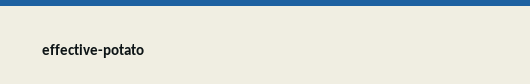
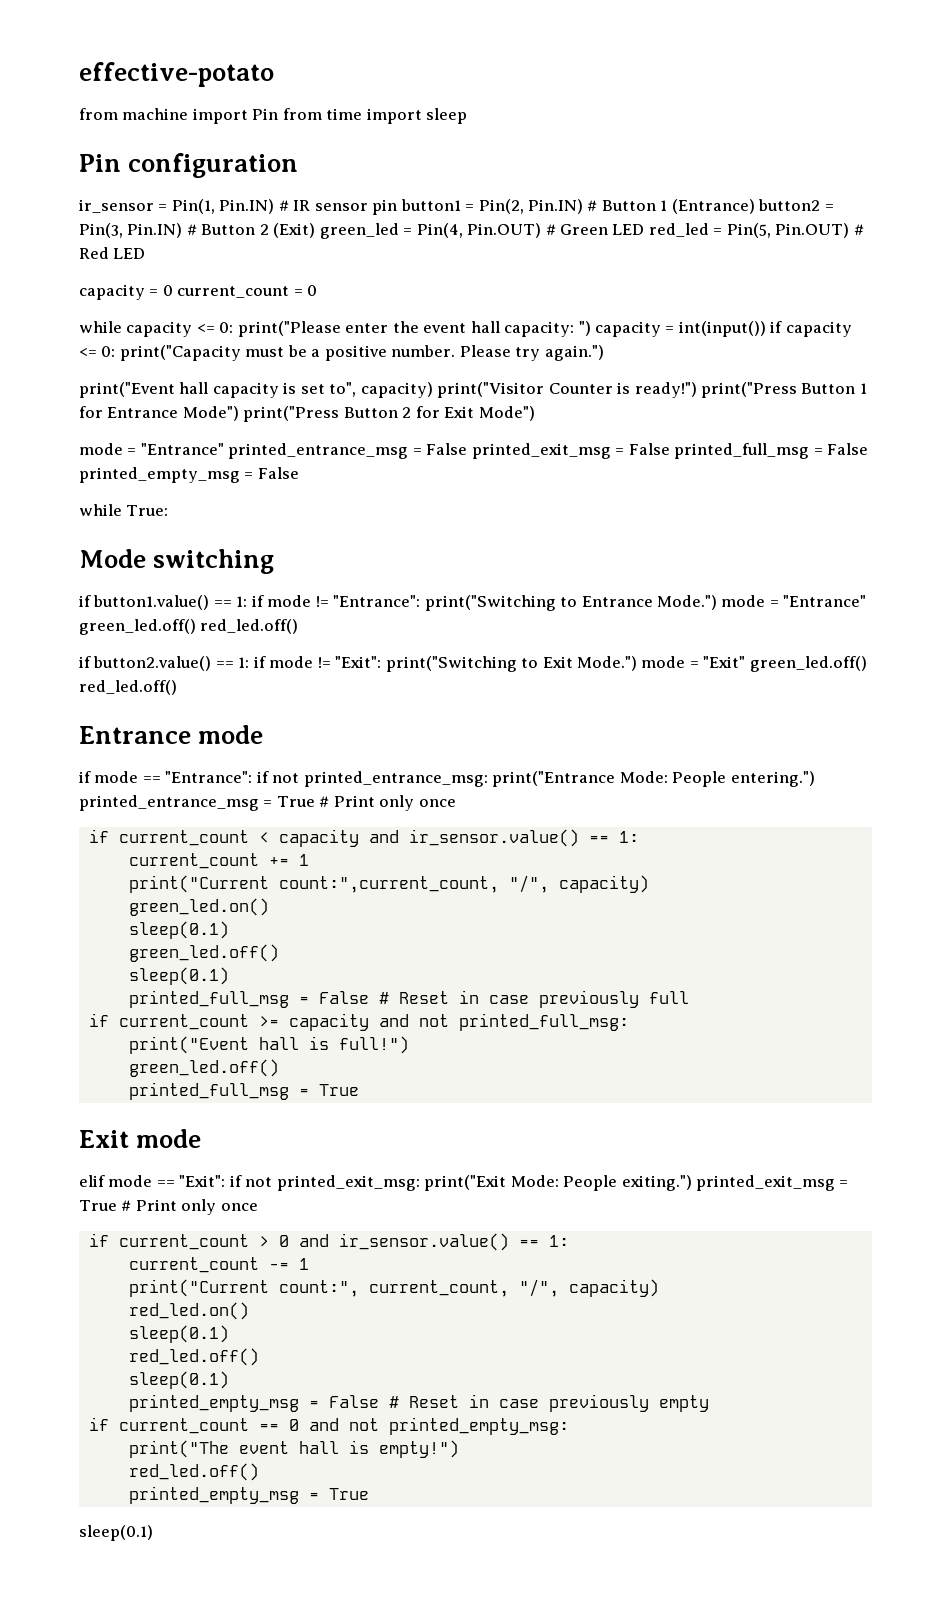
(144, 51) none -> [79,108,468,124] [79,153,299,178] [79,199,834,215] [79,223,864,239] [79,247,146,259] [79,284,318,300] [79,321,852,337] [79,345,604,361] [79,382,867,398] [79,406,535,422] [79,443,869,459] [79,467,299,483] [79,504,169,516] [79,549,275,574] [79,595,867,611] [79,619,299,635] [79,656,867,672] [79,680,177,695] [79,725,264,744] [79,771,815,787] [79,795,456,811] [88,829,639,847] [128,853,309,869] [128,875,649,893] [128,898,269,916] [128,921,229,939] [128,944,279,962] [128,967,229,985] [128,990,689,1008] [88,1013,629,1031] [128,1036,409,1054] [128,1059,279,1077] [128,1082,359,1100] [79,1129,202,1148] [79,1175,849,1191] [79,1199,258,1215] [88,1233,569,1251] [128,1257,309,1273] [128,1279,659,1297] [128,1302,249,1320] [128,1325,229,1343] [128,1348,259,1366] [128,1371,229,1389] [128,1394,709,1412] [88,1417,569,1435] [128,1440,459,1458] [128,1463,259,1481] [128,1486,369,1504] [79,1525,153,1541] // from machine import Pin from time import sleep // Pin configuration // ir_sensor = Pin(1, Pin.IN) # IR sensor pin button1 = Pin(2, Pin.IN) # Button 1 (Entrance) button2 = Pin(3, Pin.IN) # Button 2 (Exit) green_led = Pin(4, Pin.OUT) # Green LED red_led = Pin(5, Pin.OUT) # Red LED // capacity = 0 current_count = 0 // while capacity <= 0: print("Please enter the event hall capacity: ") capacity = int(input()) if capacity <= 0: print("Capacity must be a positive number. Please try again.") // print("Event hall capacity is set to", capacity) print("Visitor Counter is ready!") print("Press Button 1 for Entrance Mode") print("Press Button 2 for Exit Mode") // mode = "Entrance" printed_entrance_msg = False printed_exit_msg = False printed_full_msg = False printed_empty_msg = False // while True: // Mode switching // if button1.value() == 1: if mode != "Entrance": print("Switching to Entrance Mode.") mode = "Entrance" green_led.off() red_led.off() // if button2.value() == 1: if mode != "Exit": print("Switching to Exit Mode.") mode = "Exit" green_led.off() red_led.off() // Entrance mode // if mode == "Entrance": if not printed_entrance_msg: print("Entrance Mode: People entering.") printed_entrance_msg = True # Print only once // if current_count < capacity and ir_sensor.value() == 1: // current_count += 1 // print("Current count:",current_count, "/", capacity) // green_led.on() // sleep(0.1) // green_led.off() // sleep(0.1) // printed_full_msg = False # Reset in case previously full // if current_count >= capacity and not printed_full_msg: // print("Event hall is full!") // green_led.off() // printed_full_msg = True // Exit mode // elif mode == "Exit": if not printed_exit_msg: print("Exit Mode: People exiting.") printed_exit_msg = True # Print only once // if current_count > 0 and ir_sensor.value() == 1: // current_count -= 1 // print("Current count:", current_count, "/", capacity) // red_led.on() // sleep(0.1) // red_led.off() // sleep(0.1) // printed_empty_msg = False # Reset in case previously empty // if current_count == 0 and not printed_empty_msg: // print("The event hall is empty!") // red_led.off() // printed_empty_msg = True // sleep(0.1)

